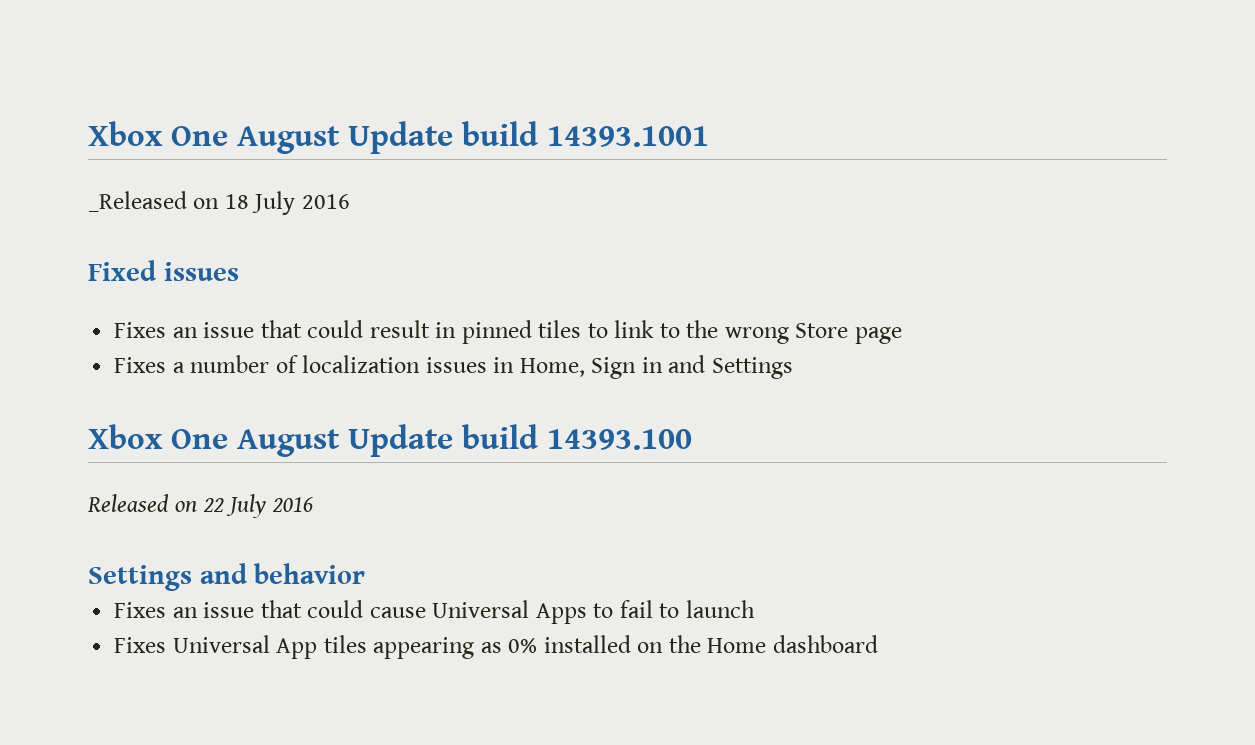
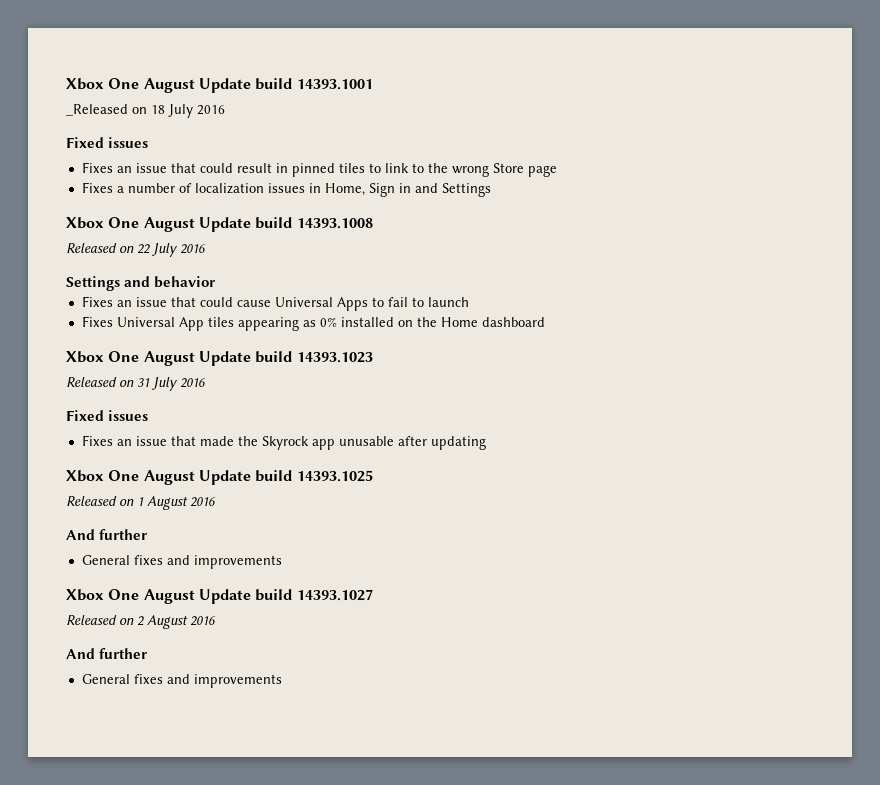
[547,429,692,450] 14393.100 -> [296,218,373,229] 14393.1008
(878, 644) none -> [66,351,373,366] [66,377,206,391] [66,410,149,421] [81,435,486,450] [66,470,373,485] [66,496,216,510] [66,529,148,540] [81,555,282,569] [66,589,373,604] [66,615,216,629] [66,648,148,659] [81,674,282,688] // Xbox One August Update build 14393.1023 // Released on 31 July 2016 // Fixed issues // Fixes an issue that made the Skyrock app unusable after updating // Xbox One August Update build 14393.1025 // Released on 1 August 2016 // And further // General fixes and improvements // Xbox One August Update build 14393.1027 // Released on 2 August 2016 // And further // General fixes and improvements

